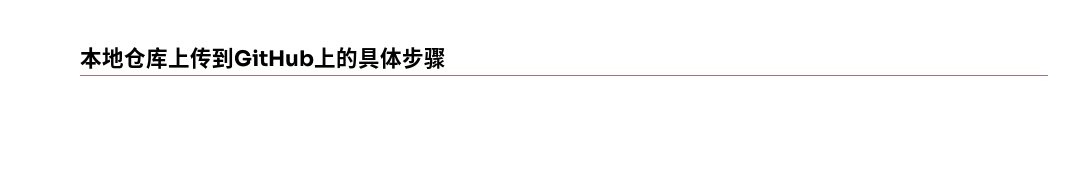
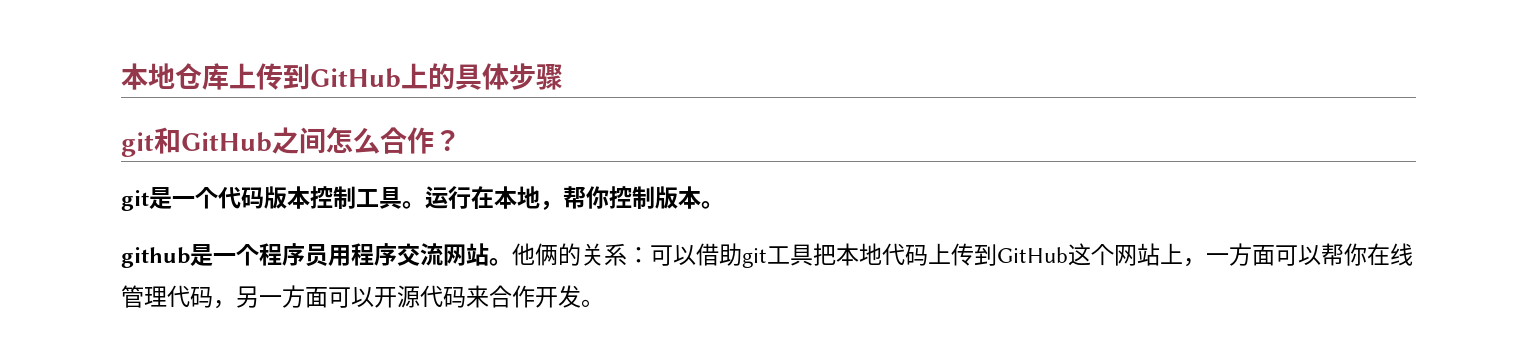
(446, 58) none -> [121,127,461,157] [121,186,724,211] [121,243,1413,268] [121,285,604,309] // git和GitHub之间怎么合作？ // git是一个代码版本控制工具。运行在本地，帮你控制版本。 // github是一个程序员用程序交流网站。他俩的关系：可以借助git工具把本地代码上传到GitHub这个网站上，一方面可以帮你在线管理代码，另一方面可以开源代码来合作开发。

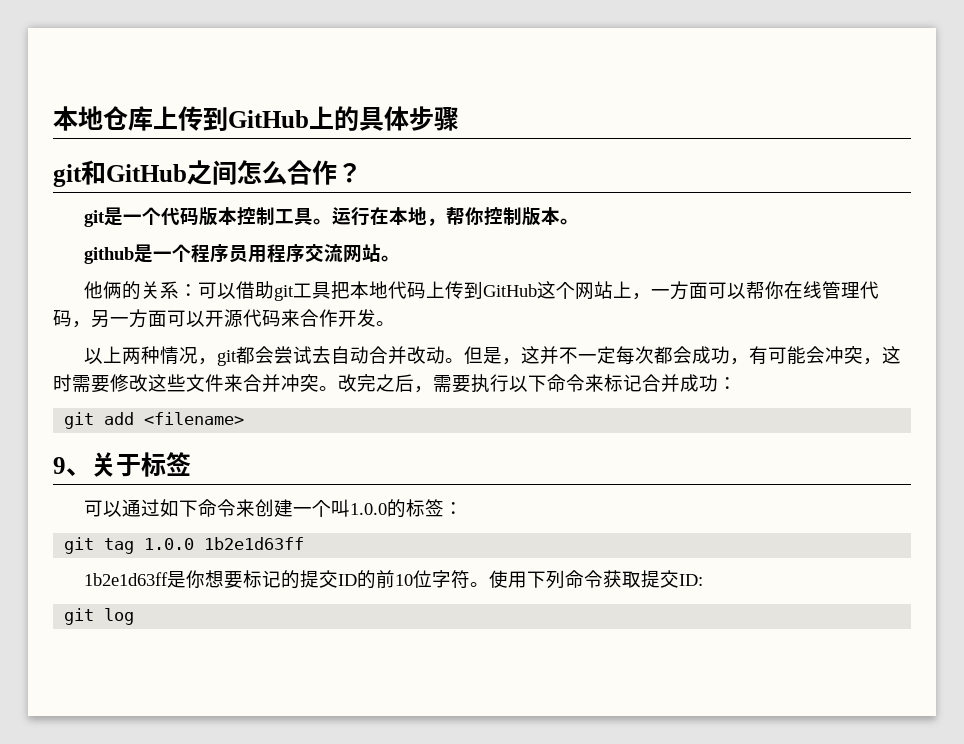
(512, 262) none -> (400, 258) //
(604, 303) none -> [83,346,901,366] [53,374,737,393] [64,412,245,429] [53,452,191,477] [83,499,463,518] [64,537,305,554] [83,570,703,589] [64,608,135,625] // 以上两种情况，git都会尝试去自动合并改动。但是，这并不一定每次都会成功，有可能会冲突，这时需要修改这些文件来合并冲突。改完之后，需要执行以下命令来标记合并成功： // git add <filename> // 9、关于标签 // 可以通过如下命令来创建一个叫1.0.0的标签： // git tag 1.0.0 1b2e1d63ff // 1b2e1d63ff是你想要标记的提交ID的前10位字符。使用下列命令获取提交ID: // git log

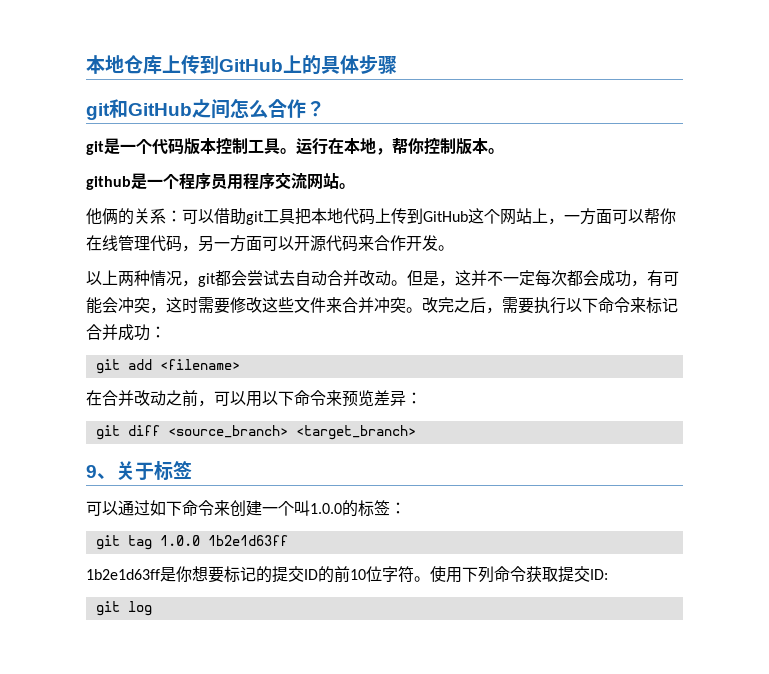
(245, 418) none -> [86,390,422,407] [95,425,416,440] // 在合并改动之前，可以用以下命令来预览差异： // git diff <source_branch> <target_branch>

